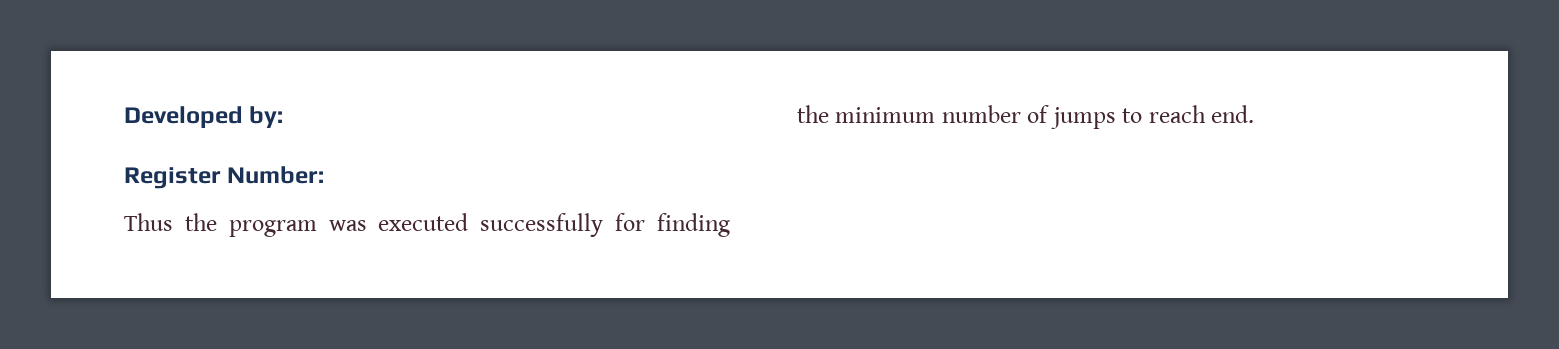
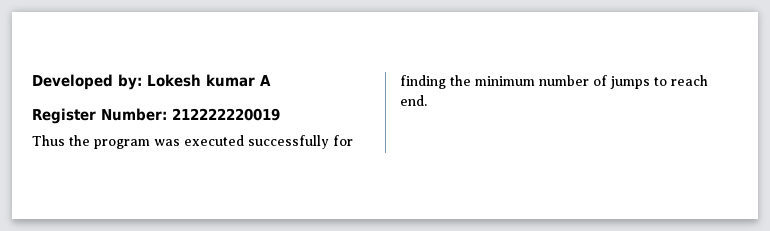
(284, 117) none -> [147,74,271,87] Lokesh kumar A
(325, 175) none -> [172,108,280,121] 212222220019

